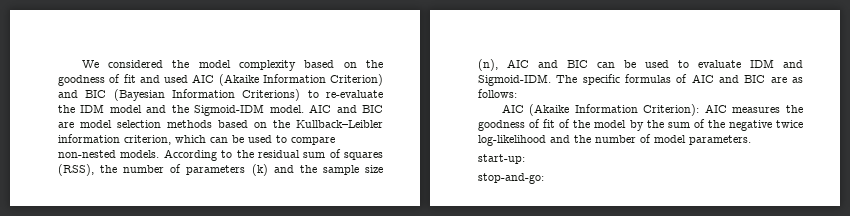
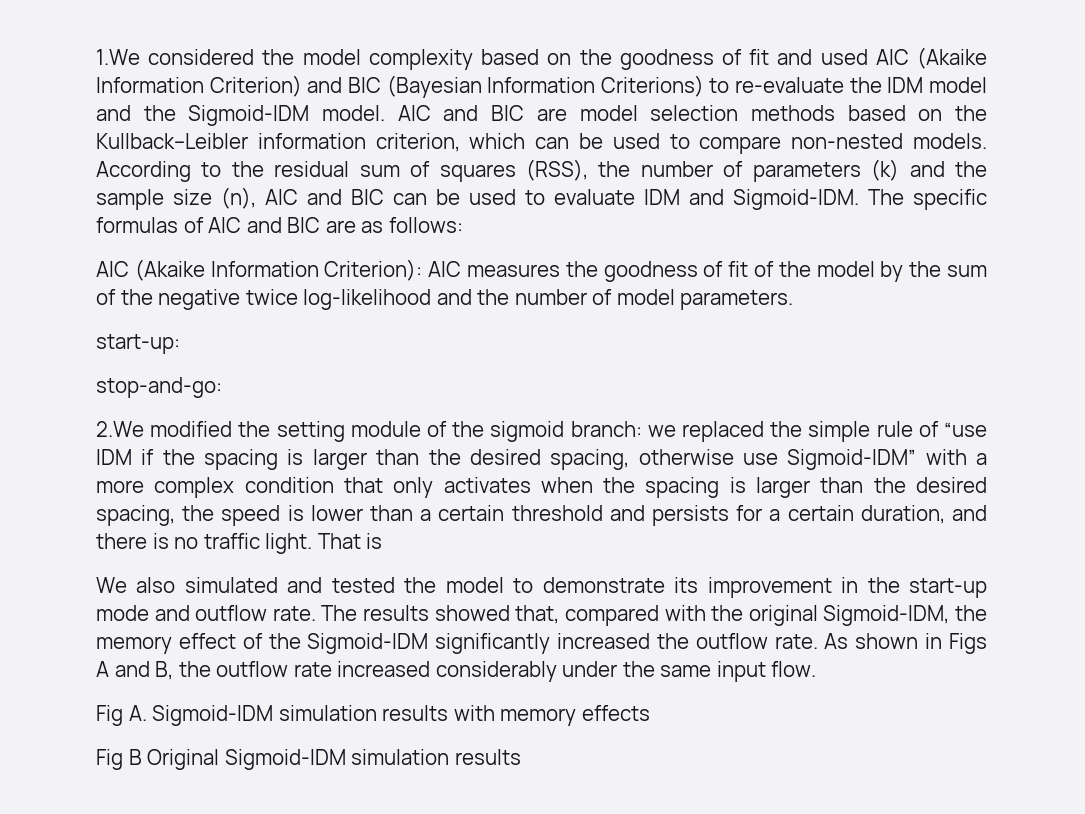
[81,60,99,68] We -> [96,49,140,65] 1.We
(544, 178) none -> [96,421,988,442] [96,449,988,470] [96,477,987,498] [96,505,988,526] [96,533,383,554] [96,577,987,598] [96,605,988,626] [96,633,987,654] [96,661,817,682] [96,705,650,726] [96,749,521,770] // 2.We modified the setting module of the sigmoid branch: we replaced the simple rule of “use IDM if the spacing is larger than the desired spacing, otherwise use Sigmoid-IDM” with a more complex condition that only activates when the spacing is larger than the desired spacing, the speed is lower than a certain threshold and persists for a certain duration, and there is no traffic light. That is // We also simulated and tested the model to demonstrate its improvement in the start-up mode and outflow rate. The results showed that, compared with the original Sigmoid-IDM, the memory effect of the Sigmoid-IDM significantly increased the outflow rate. As shown in Figs A and B, the outflow rate increased considerably under the same input flow. // Fig A. Sigmoid-IDM simulation results with memory effects // Fig B Original Sigmoid-IDM simulation results

